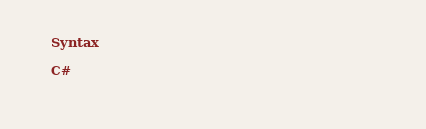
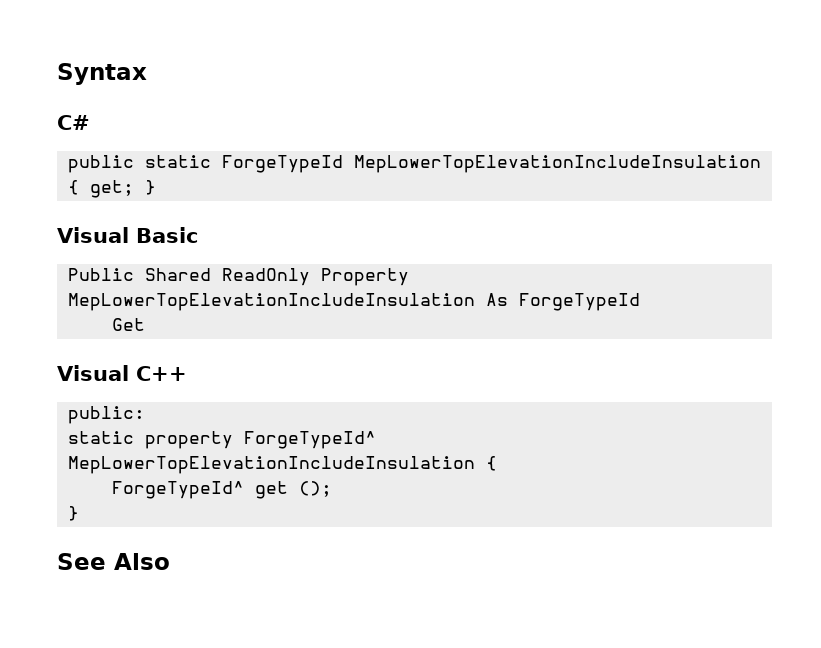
(71, 70) none -> [67,155,761,173] [67,180,156,198] [57,227,198,243] [67,268,409,286] [67,293,640,311] [111,318,145,331] [57,365,187,381] [67,406,145,424] [67,431,376,449] [67,456,497,474] [111,481,332,499] [67,506,79,521] [57,553,170,570] // public static ForgeTypeId MepLowerTopElevationIncludeInsulation { get; } // Visual Basic // Public Shared ReadOnly Property MepLowerTopElevationIncludeInsulation As ForgeTypeId // Get // Visual C++ // public: // static property ForgeTypeId^ MepLowerTopElevationIncludeInsulation { // ForgeTypeId^ get (); // } // See Also

